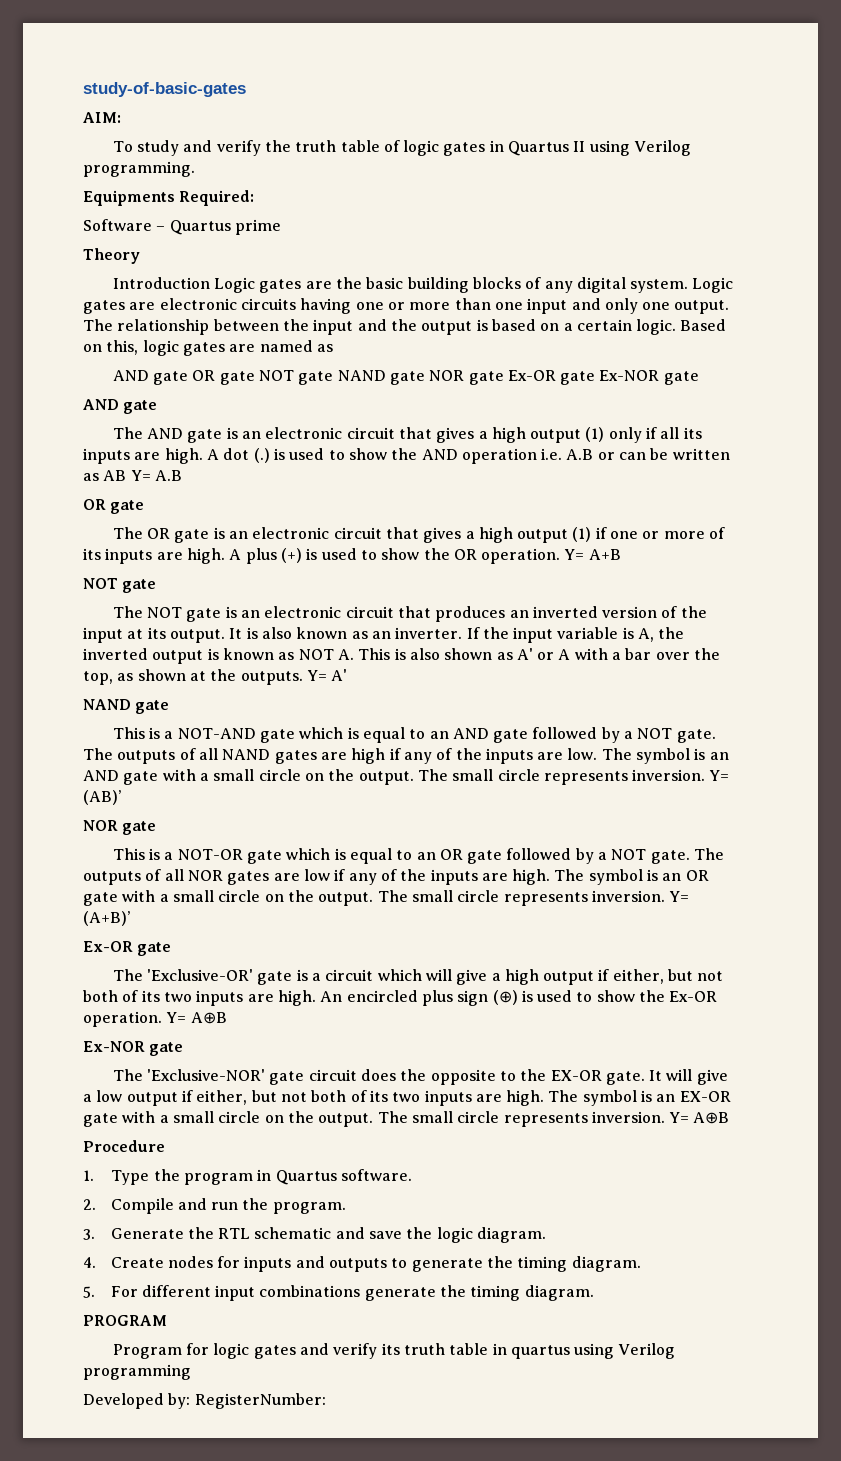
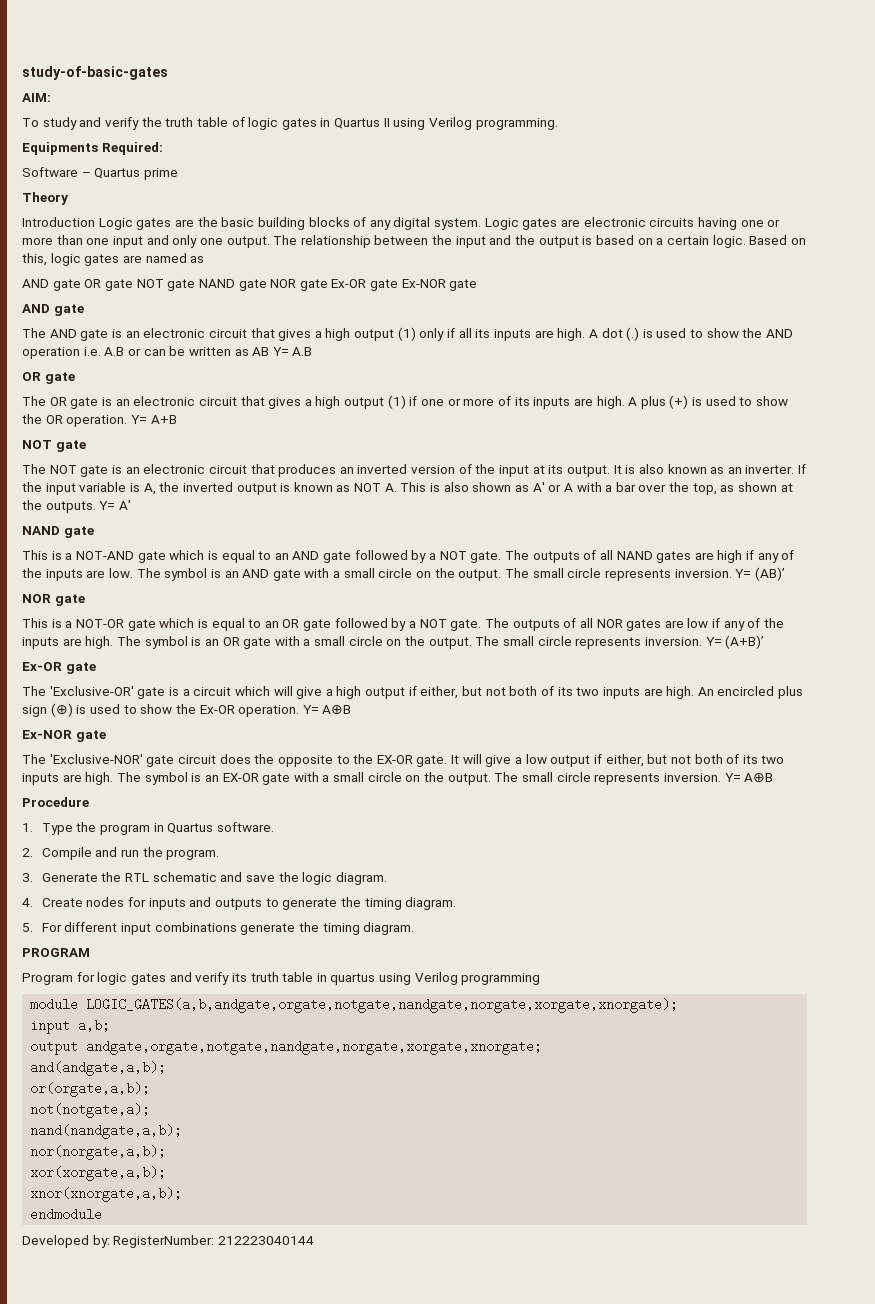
(191, 1372) none -> [30,998,679,1013] [30,1019,111,1034] [30,1040,543,1055] [30,1061,167,1076] [30,1082,151,1097] [30,1103,151,1118] [30,1124,183,1139] [30,1145,167,1160] [30,1166,167,1181] [30,1187,183,1202] [30,1208,103,1221] // module LOGIC_GATES(a,b,andgate,orgate,notgate,nandgate,norgate,xorgate,xnorgate); // input a,b; // output andgate,orgate,notgate,nandgate,norgate,xorgate,xnorgate; // and(andgate,a,b); // or(orgate,a,b); // not(notgate,a); // nand(nandgate,a,b); // nor(norgate,a,b); // xor(xorgate,a,b); // xnor(xnorgate,a,b); // endmodule
(326, 1401) none -> [217,1236,314,1245] 212223040144

